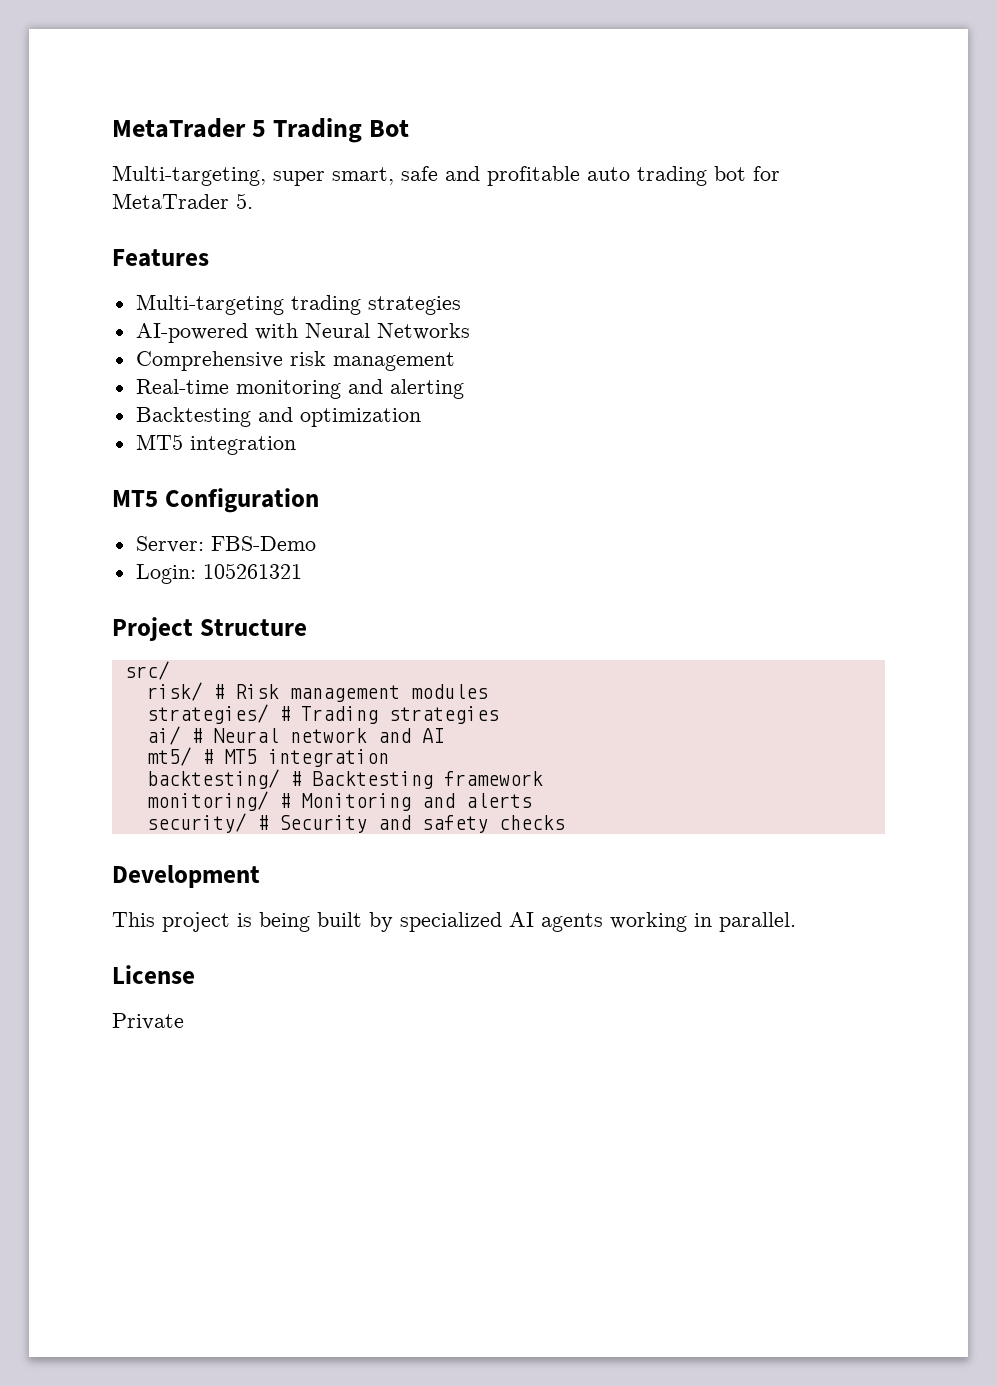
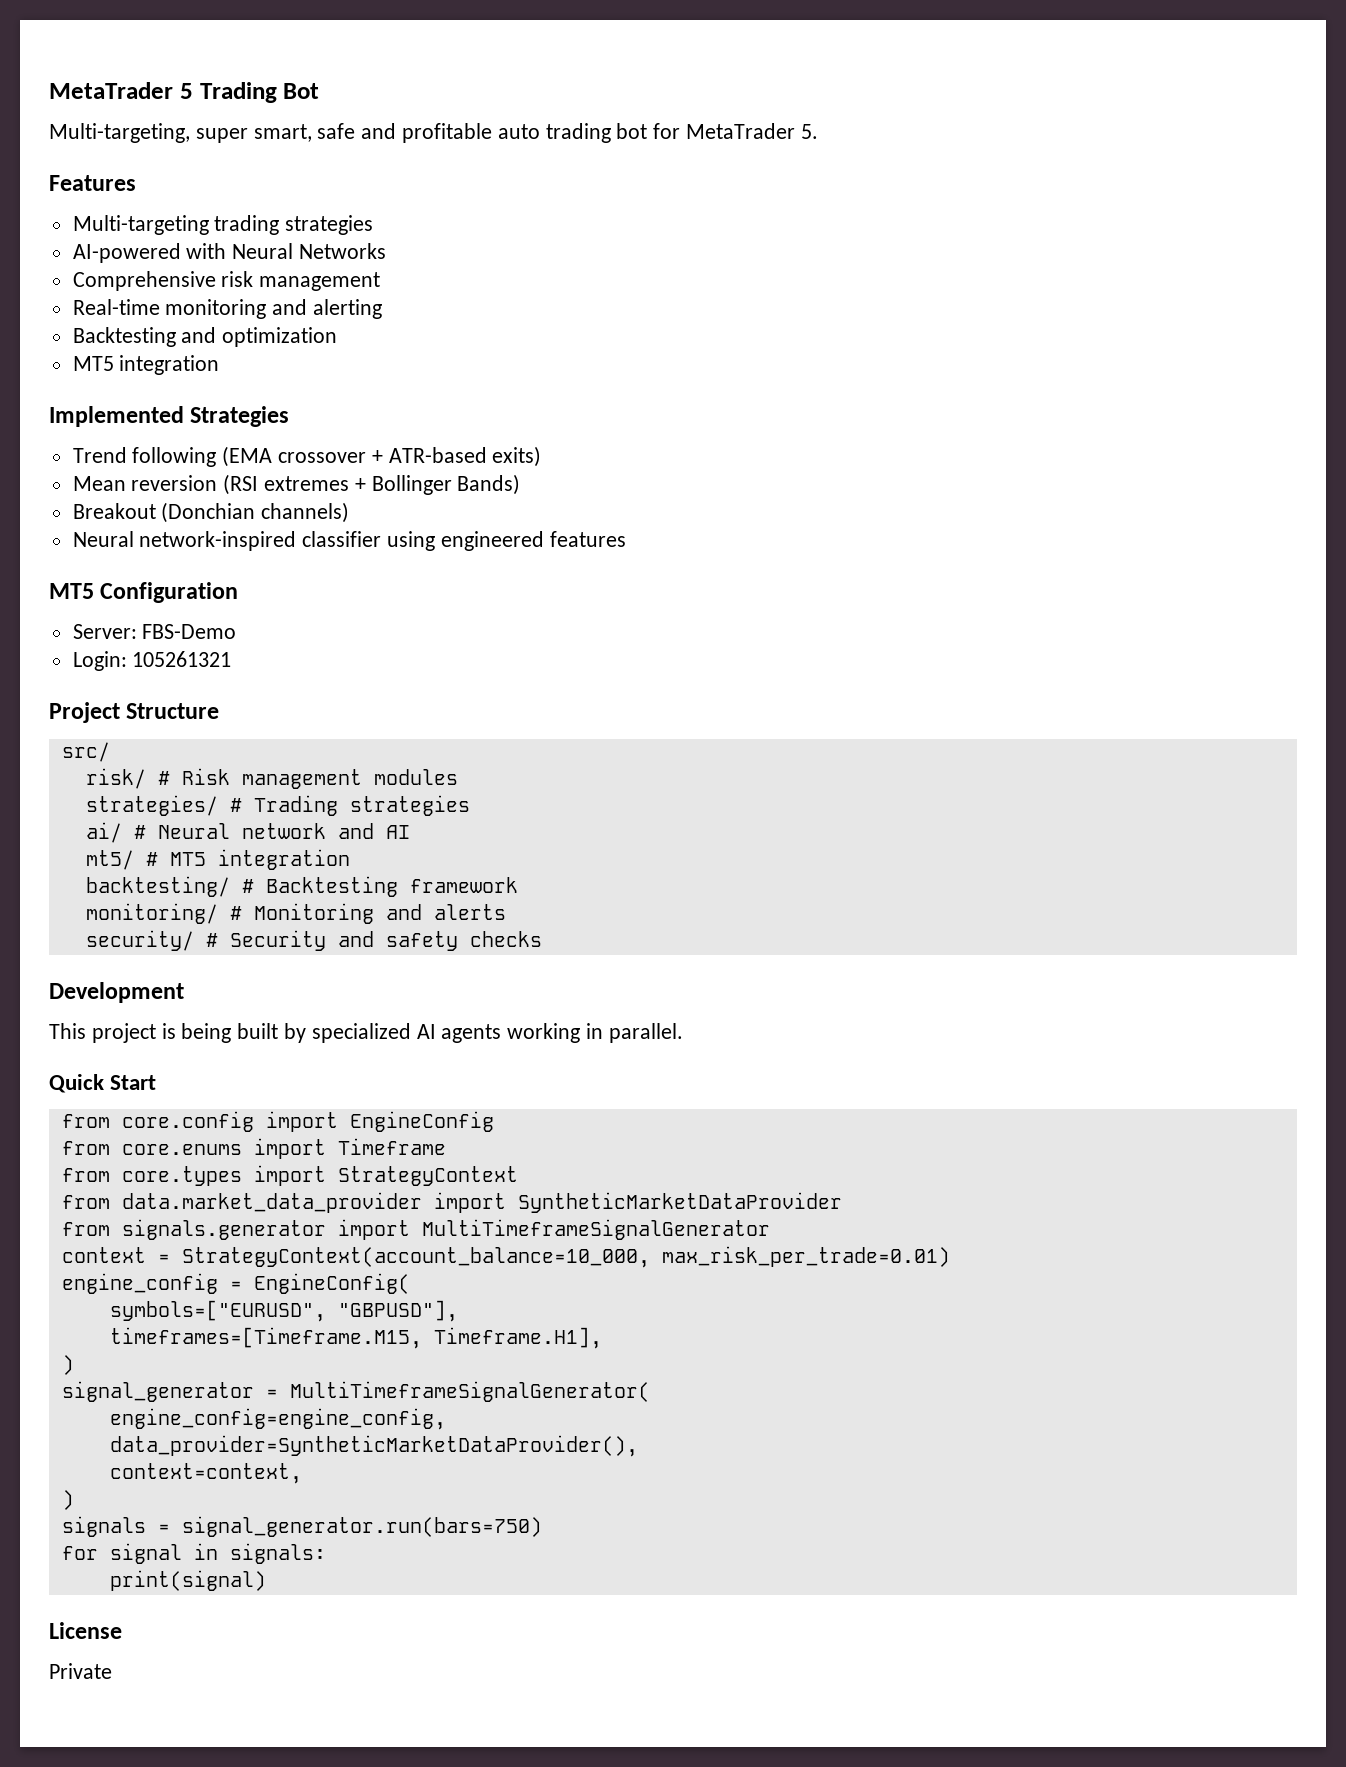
(296, 445) none -> [49,406,290,427] [72,446,542,467] [72,474,521,495] [72,502,350,523] [72,531,626,551] // Implemented Strategies // Trend following (EMA crossover + ATR-based exits) // Mean reversion (RSI extremes + Bollinger Bands) // Breakout (Donchian channels) // Neural network-inspired classifier using engineered features
(796, 922) none -> [49,1074,157,1093] [61,1111,494,1132] [61,1138,446,1159] [61,1165,518,1186] [61,1192,842,1213] [61,1219,770,1240] [61,1246,950,1268] [61,1273,410,1294] [109,1300,458,1322] [109,1327,602,1349] [61,1355,74,1375] [61,1381,650,1402] [109,1408,446,1430] [109,1435,638,1457] [109,1463,302,1484] [61,1490,74,1510] [61,1516,542,1537] [61,1543,326,1564] [109,1570,266,1591] // Quick Start // from core.config import EngineConfig // from core.enums import Timeframe // from core.types import StrategyContext // from data.market_data_provider import SyntheticMarketDataProvider // from signals.generator import MultiTimeframeSignalGenerator // context = StrategyContext(account_balance=10_000, max_risk_per_trade=0.01) // engine_config = EngineConfig( // symbols=["EURUSD", "GBPUSD"], // timeframes=[Timeframe.M15, Timeframe.H1], // ) // signal_generator = MultiTimeframeSignalGenerator( // engine_config=engine_config, // data_provider=SyntheticMarketDataProvider(), // context=context, // ) // signals = signal_generator.run(bars=750) // for signal in signals: // print(signal)

